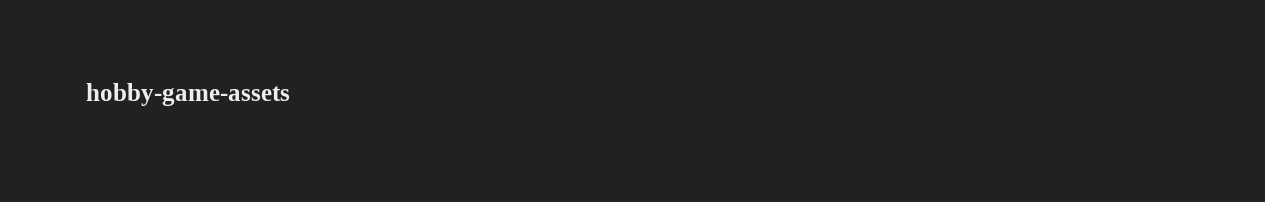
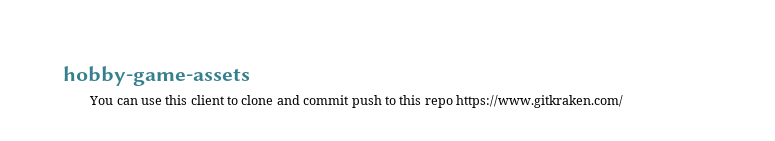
(290, 94) none -> [89,95,624,108] // You can use this client to clone and commit push to this repo https://www.gitkraken.com/

